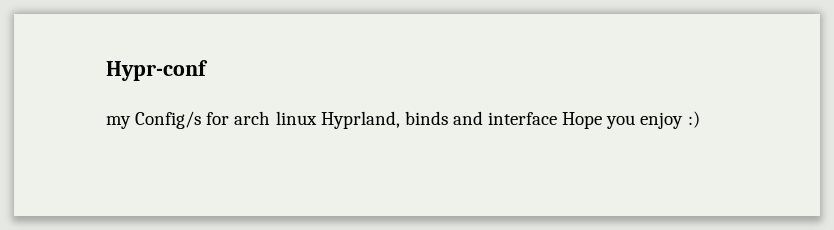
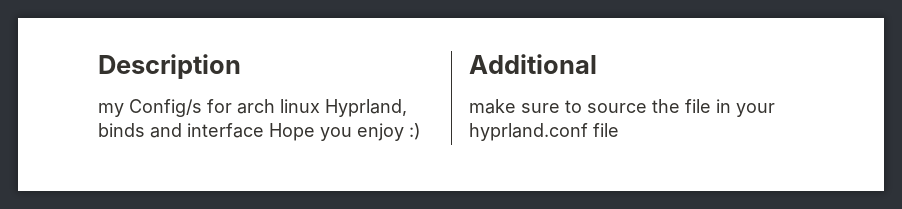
[106,60,208,81] Hypr-conf -> [98,54,241,79] Description
(700, 119) none -> [469,54,597,74] [469,99,775,117] [469,123,619,141] // Additional // make sure to source the file in your hyprland.conf file

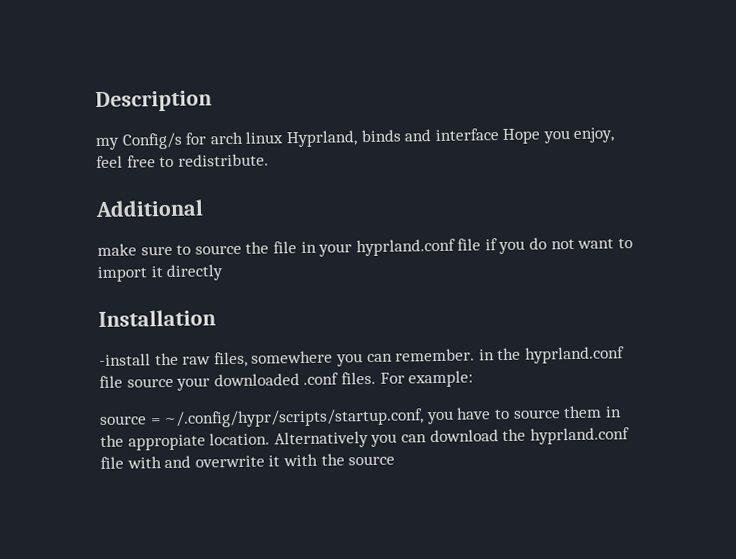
[357,123,421,141] enjoy :) -> [573,127,615,143] [96,153,269,169] enjoy, feel free to redistribute.
(619, 130) none -> [484,237,633,255] [97,264,224,283] [98,309,216,328] [99,346,625,368] [99,370,474,391] [99,405,622,429] [100,427,630,451] [100,453,396,469] if you do not want to import it directly // Installation // -install the raw files, somewhere you can remember. in the hyprland.conf file source your downloaded .conf files. For example: // source = ~/.config/hypr/scripts/startup.conf, you have to source them in the appropiate location. Alternatively you can download the hyprland.conf file with and overwrite it with the source

